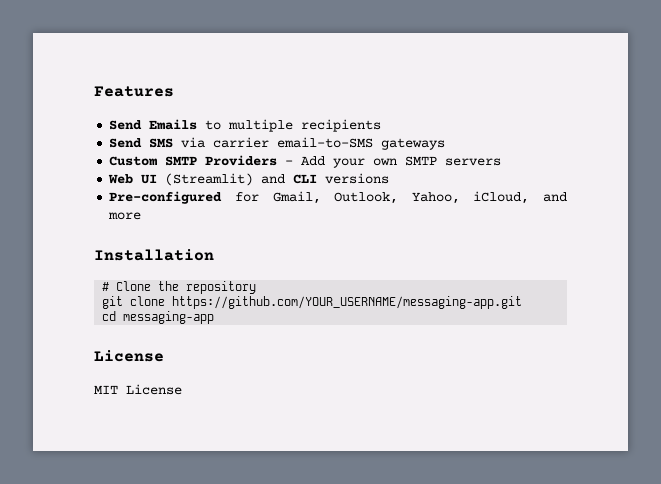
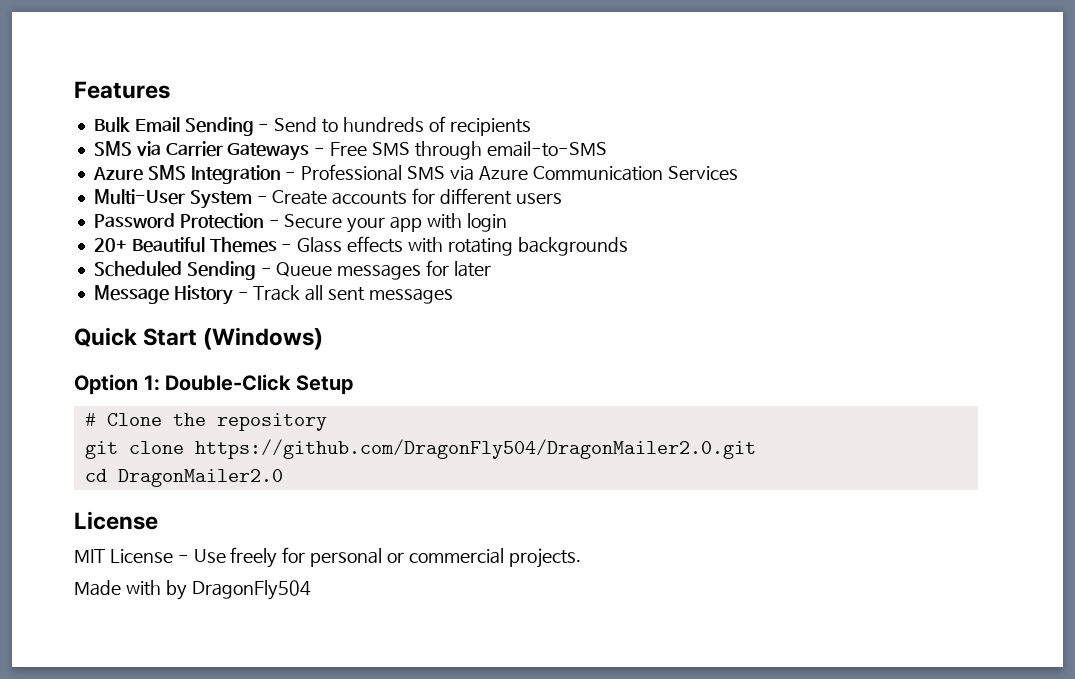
[109,119,294,132] Send Emails to multiple -> [93,116,446,136] Bulk Email Sending - Send to hundreds of
[109,137,446,150] [109,155,502,168] [108,173,390,186] [109,191,567,204] [108,212,142,220] [94,249,214,261] Send SMS via carrier email-to-SMS gateways // Custom SMTP Providers - Add your own SMTP servers // Web UI (Streamlit) and CLI versions // Pre-configured for Gmail, Outlook, Yahoo, iCloud, and more // Installation -> [93,141,607,161] [92,164,738,184] [93,188,562,209] [93,213,507,233] [93,236,628,256] [93,260,491,280] [93,285,453,305] [74,327,324,350] [74,374,353,395] SMS via Carrier Gateways - Free SMS through email-to-SMS // Azure SMS Integration - Professional SMS via Azure Communication Services // Multi-User System - Create accounts for different users // Password Protection - Secure your app with login // 20+ Beautiful Themes - Glass effects with rotating backgrounds // Scheduled Sending - Queue messages for later // Message History - Track all sent messages // Quick Start (Windows) // Option 1: Double-Click Setup
[172,296,523,309] https://github.com/YOUR_USERNAME/messaging-app.git -> [194,439,756,459] https://github.com/DragonFly504/DragonMailer2.0.git
[123,311,215,324] messaging-app -> [117,469,283,487] DragonMailer2.0
(182, 389) none -> [177,547,581,568] [74,580,311,600] - Use freely for personal or commercial projects. // Made with by DragonFly504

